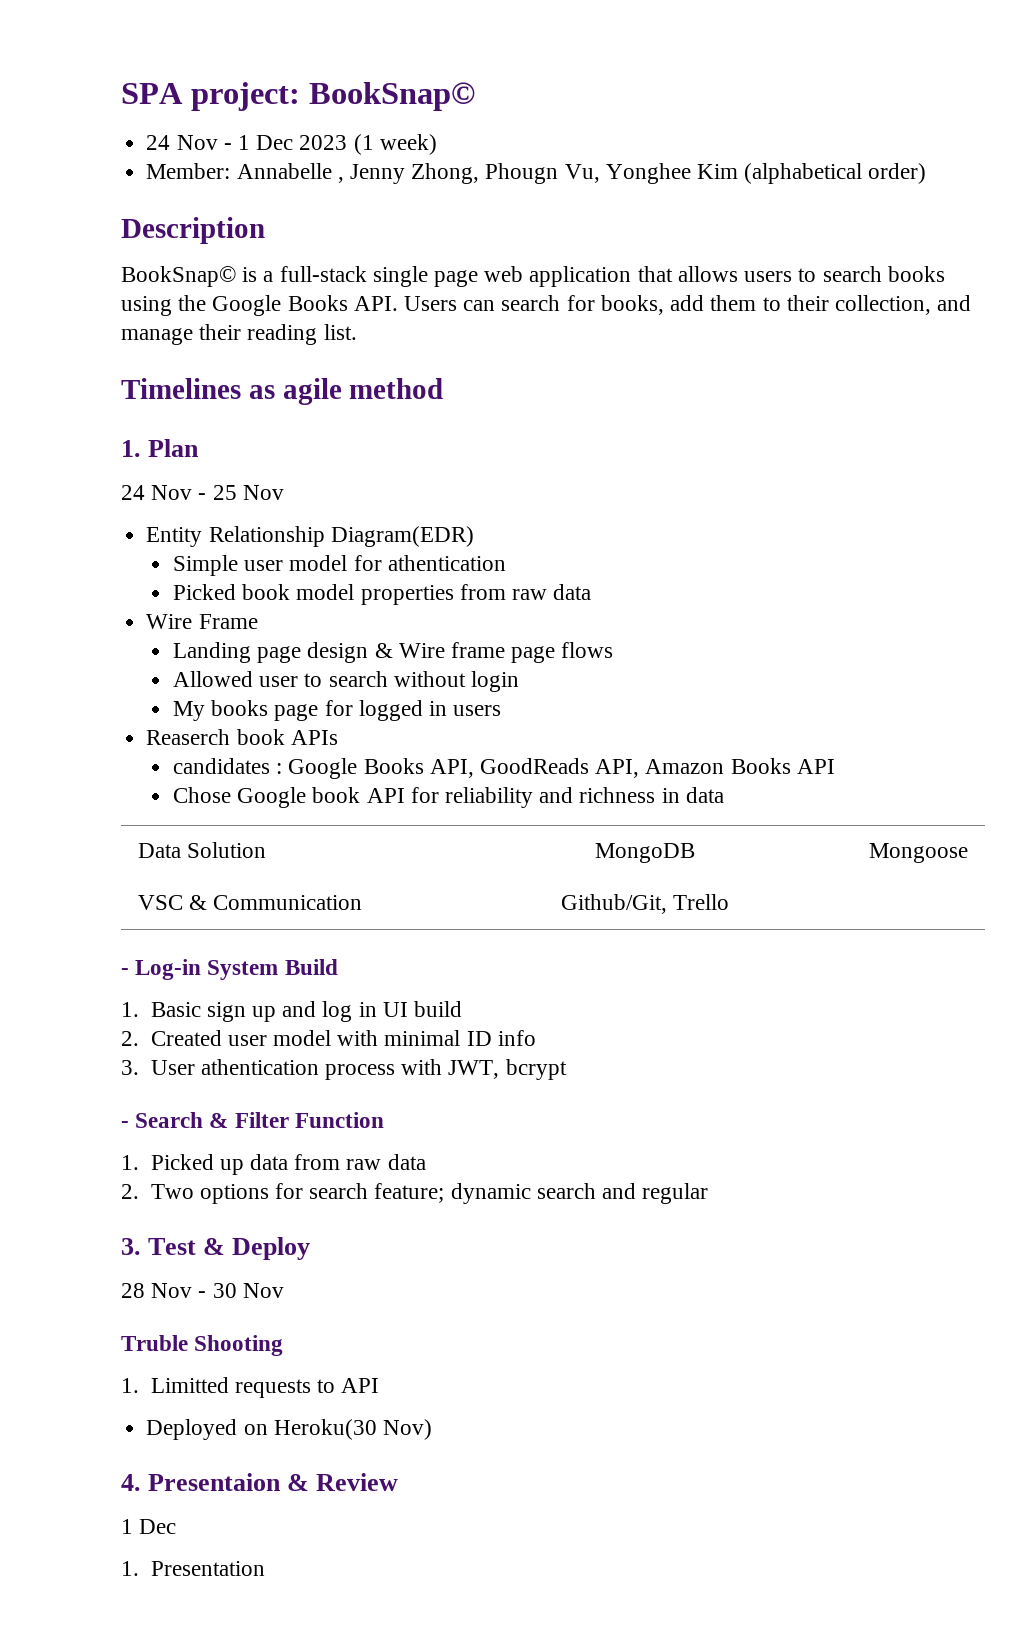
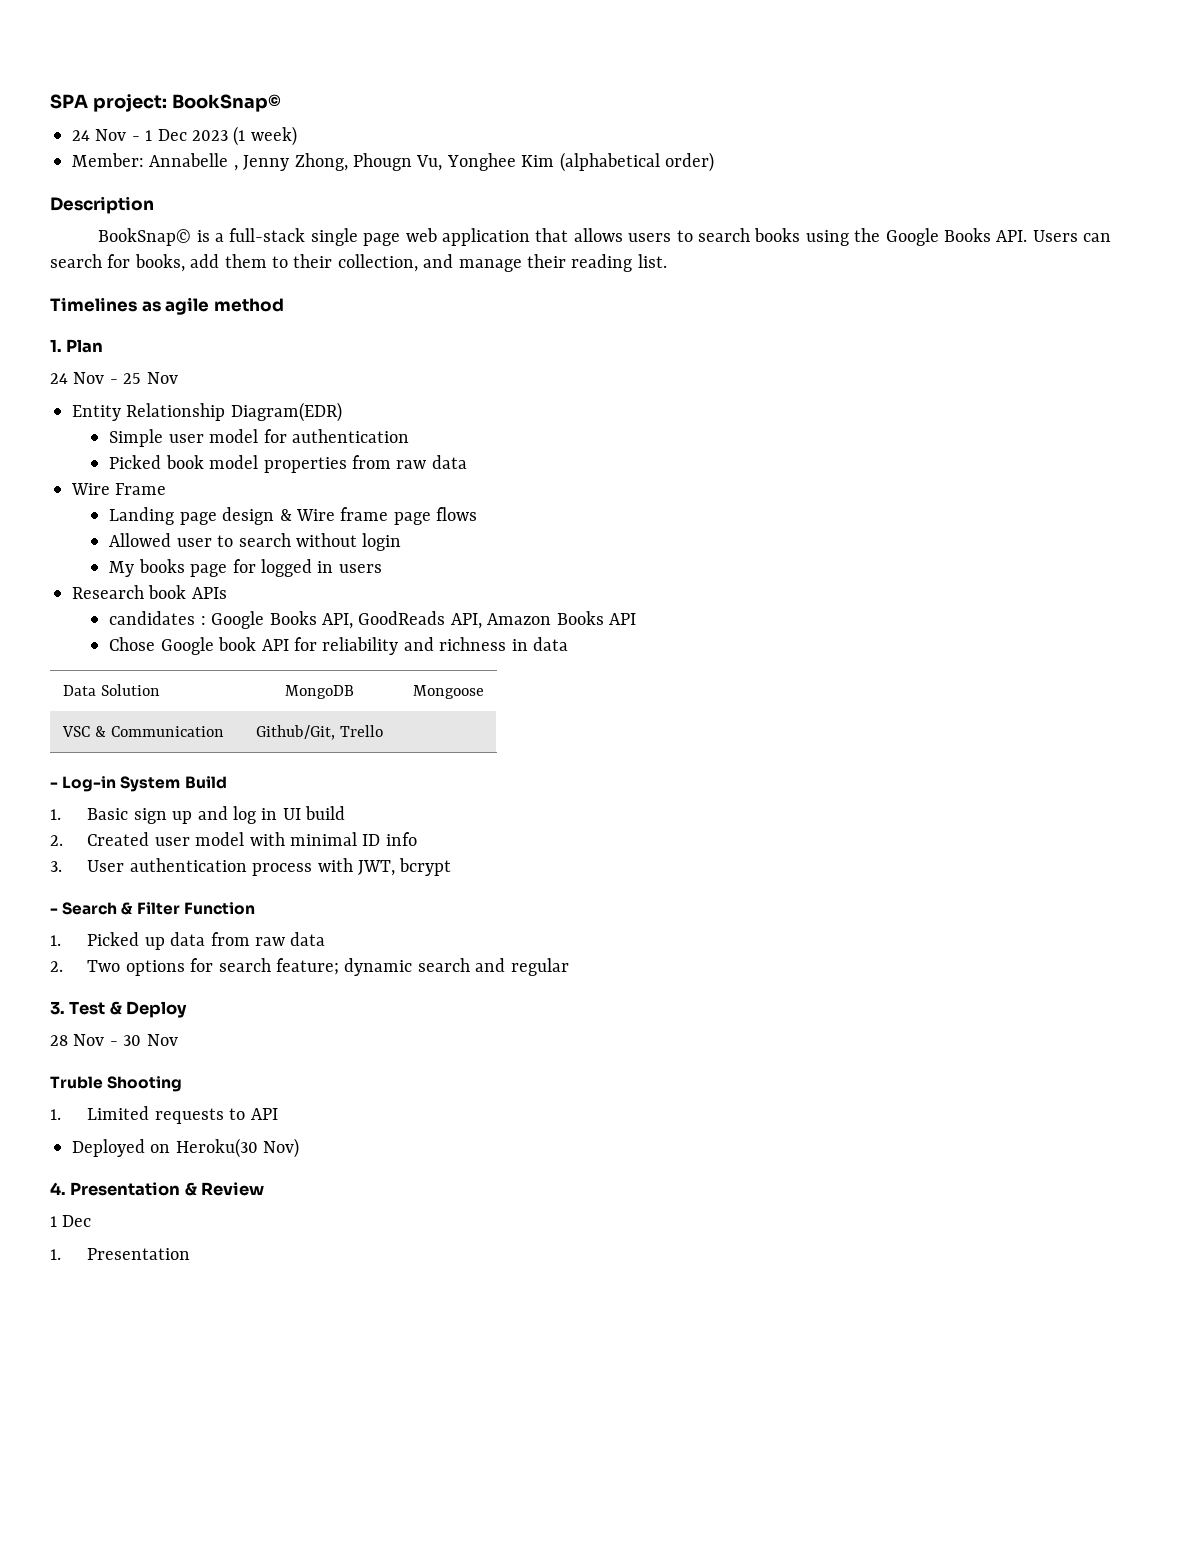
[387,555,506,571] athentication -> [291,429,409,443] authentication
[146,729,231,745] Reaserch -> [72,585,144,599] Research
[200,1059,319,1075] athentication -> [129,858,247,872] authentication
[150,1377,229,1393] Limitted -> [87,1106,150,1120] Limited
[148,1473,282,1491] Presentaion -> [70,1182,181,1196] Presentation

